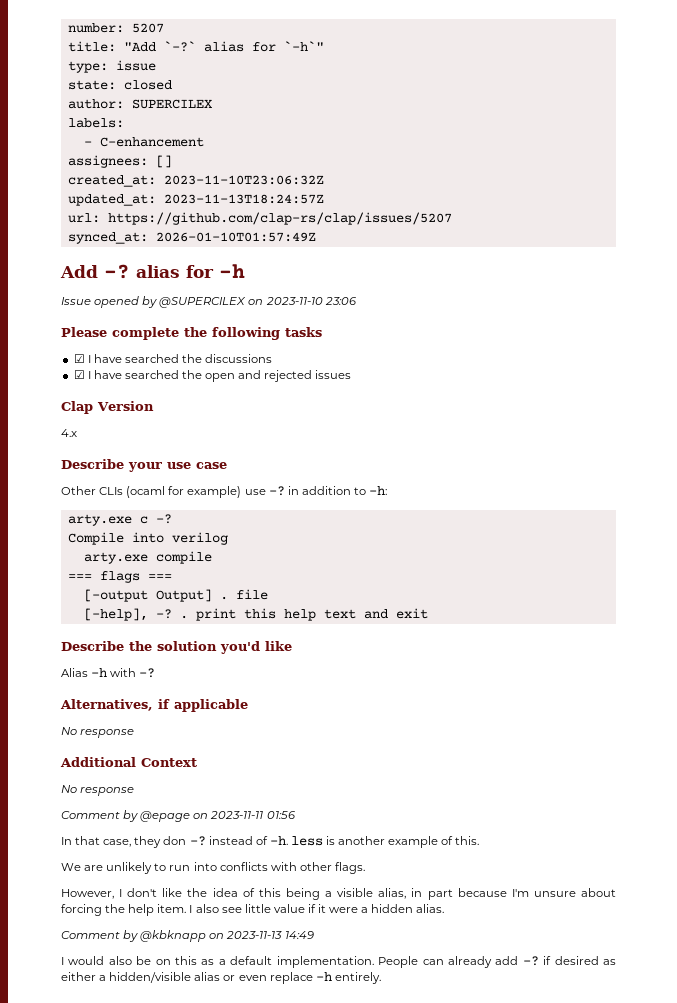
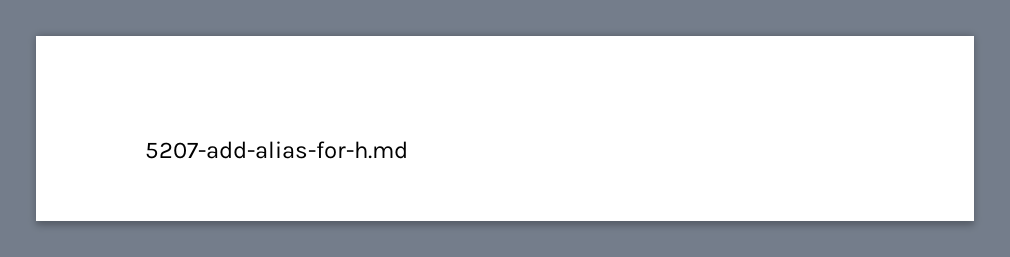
[67,23,164,33] [67,41,324,52] [67,60,156,73] [67,80,172,90] [67,99,213,109] [67,118,124,128] [83,137,204,147] [67,155,172,168] [67,175,324,187] [67,194,324,206] [67,212,452,225] [67,232,316,244] [60,264,245,279] [61,296,357,308] [61,327,322,340] [73,354,273,363] [73,370,352,382] [61,401,154,414] [61,429,77,437] [61,459,227,472] [61,486,388,498] [67,514,172,526] [67,532,228,545] [83,551,212,564] [67,571,172,583] [83,589,268,602] [83,608,428,621] [61,641,292,654] [61,668,156,678] [60,699,248,712] [61,727,135,738] [60,757,197,767] [61,785,135,796] [61,810,296,822] [61,836,480,848] [61,862,365,874] [61,888,617,900] [61,904,445,916] [61,930,314,942] [61,956,617,968] [61,972,381,984] number: 5207 // title: "Add `-?` alias for `-h`" // type: issue // state: closed // author: SUPERCILEX // labels: // - C-enhancement // assignees: [] // created_at: 2023-11-10T23:06:32Z // updated_at: 2023-11-13T18:24:57Z // url: https://github.com/clap-rs/clap/issues/5207 // synced_at: 2026-01-10T01:57:49Z // Add -? alias for -h // Issue opened by @SUPERCILEX on 2023-11-10 23:06 // Please complete the following tasks // ☑ I have searched the discussions // ☑ I have searched the open and rejected issues // Clap Version // 4.x // Describe your use case // Other CLIs (ocaml for example) use -? in addition to -h: // arty.exe c -? // Compile into verilog // arty.exe compile // === flags === // [-output Output] . file // [-help], -? . print this help text and exit // Describe the solution you'd like // Alias -h with -? // Alternatives, if applicable // No response // Additional Context // No response // Comment by @epage on 2023-11-11 01:56 // In that case, they don -? instead of -h. less is another example of this. // We are unlikely to run into conflicts with other flags. // However, I don't like the idea of this being a visible alias, in part because I'm unsure about forcing the help item. I also see little value if it were a hidden alias. // Comment by @kbknapp on 2023-11-13 14:49 // I would also be on this as a default implementation. People can already add -? if desired as either a hidden/visible alias or even replace -h entirely. -> [145,141,408,159] 5207-add-alias-for-h.md

